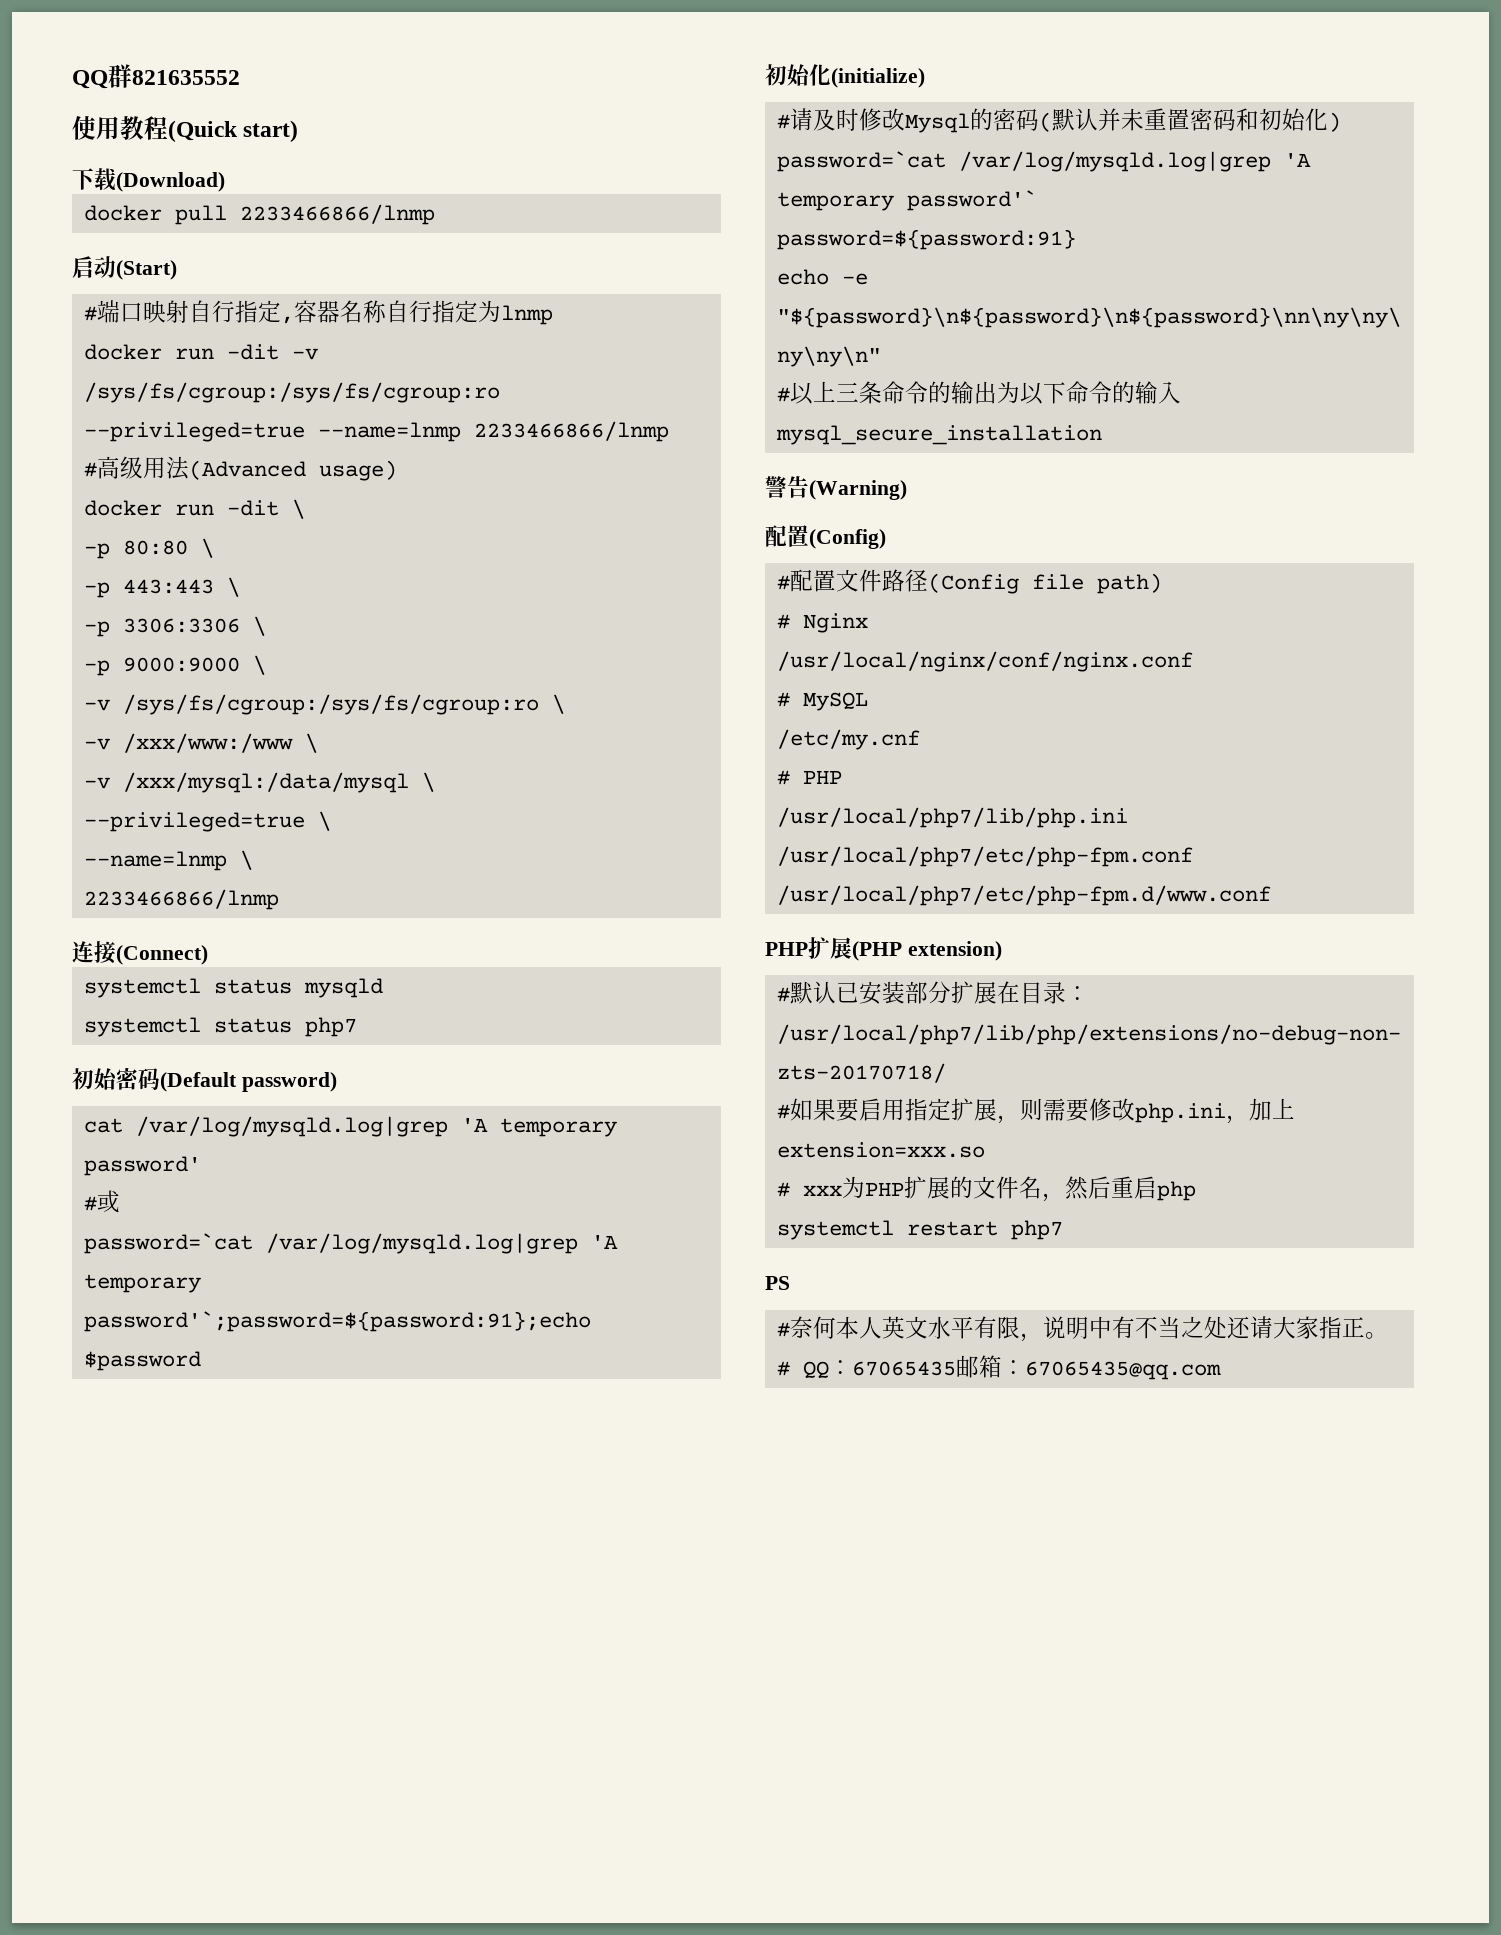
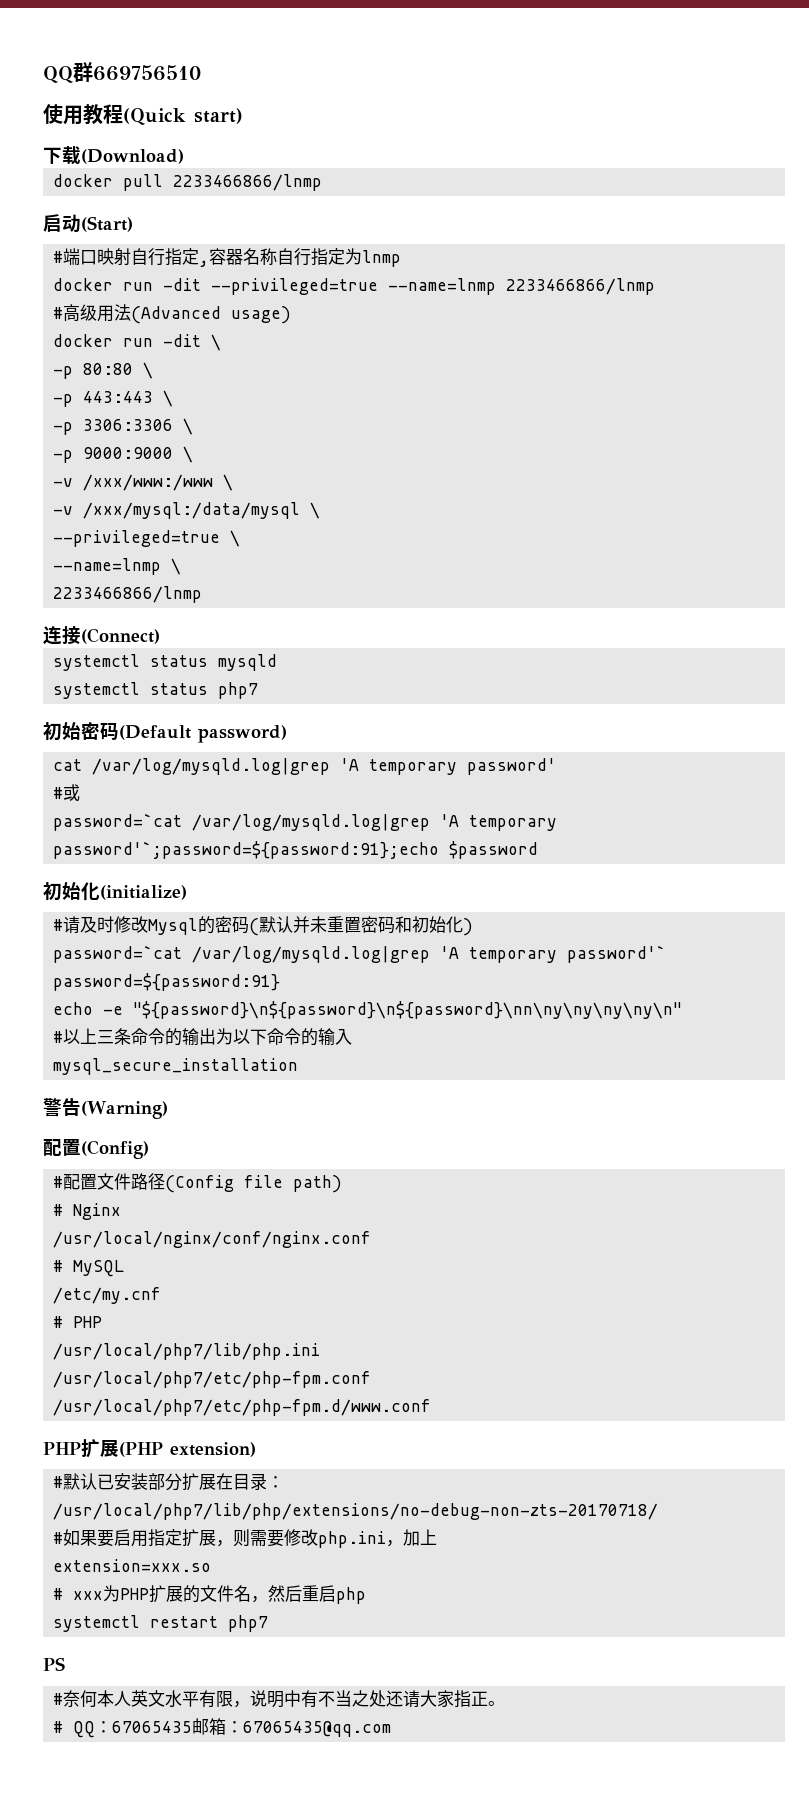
[132,70,240,85] 821635552 -> [93,65,201,81] 669756510
[292,348,318,360] [84,382,500,403] -v /sys/fs/cgroup:/sys/fs/cgroup:ro -> (202, 284) none
[84,694,565,715] // -v /sys/fs/cgroup:/sys/fs/cgroup:ro \ -> (194, 454) none

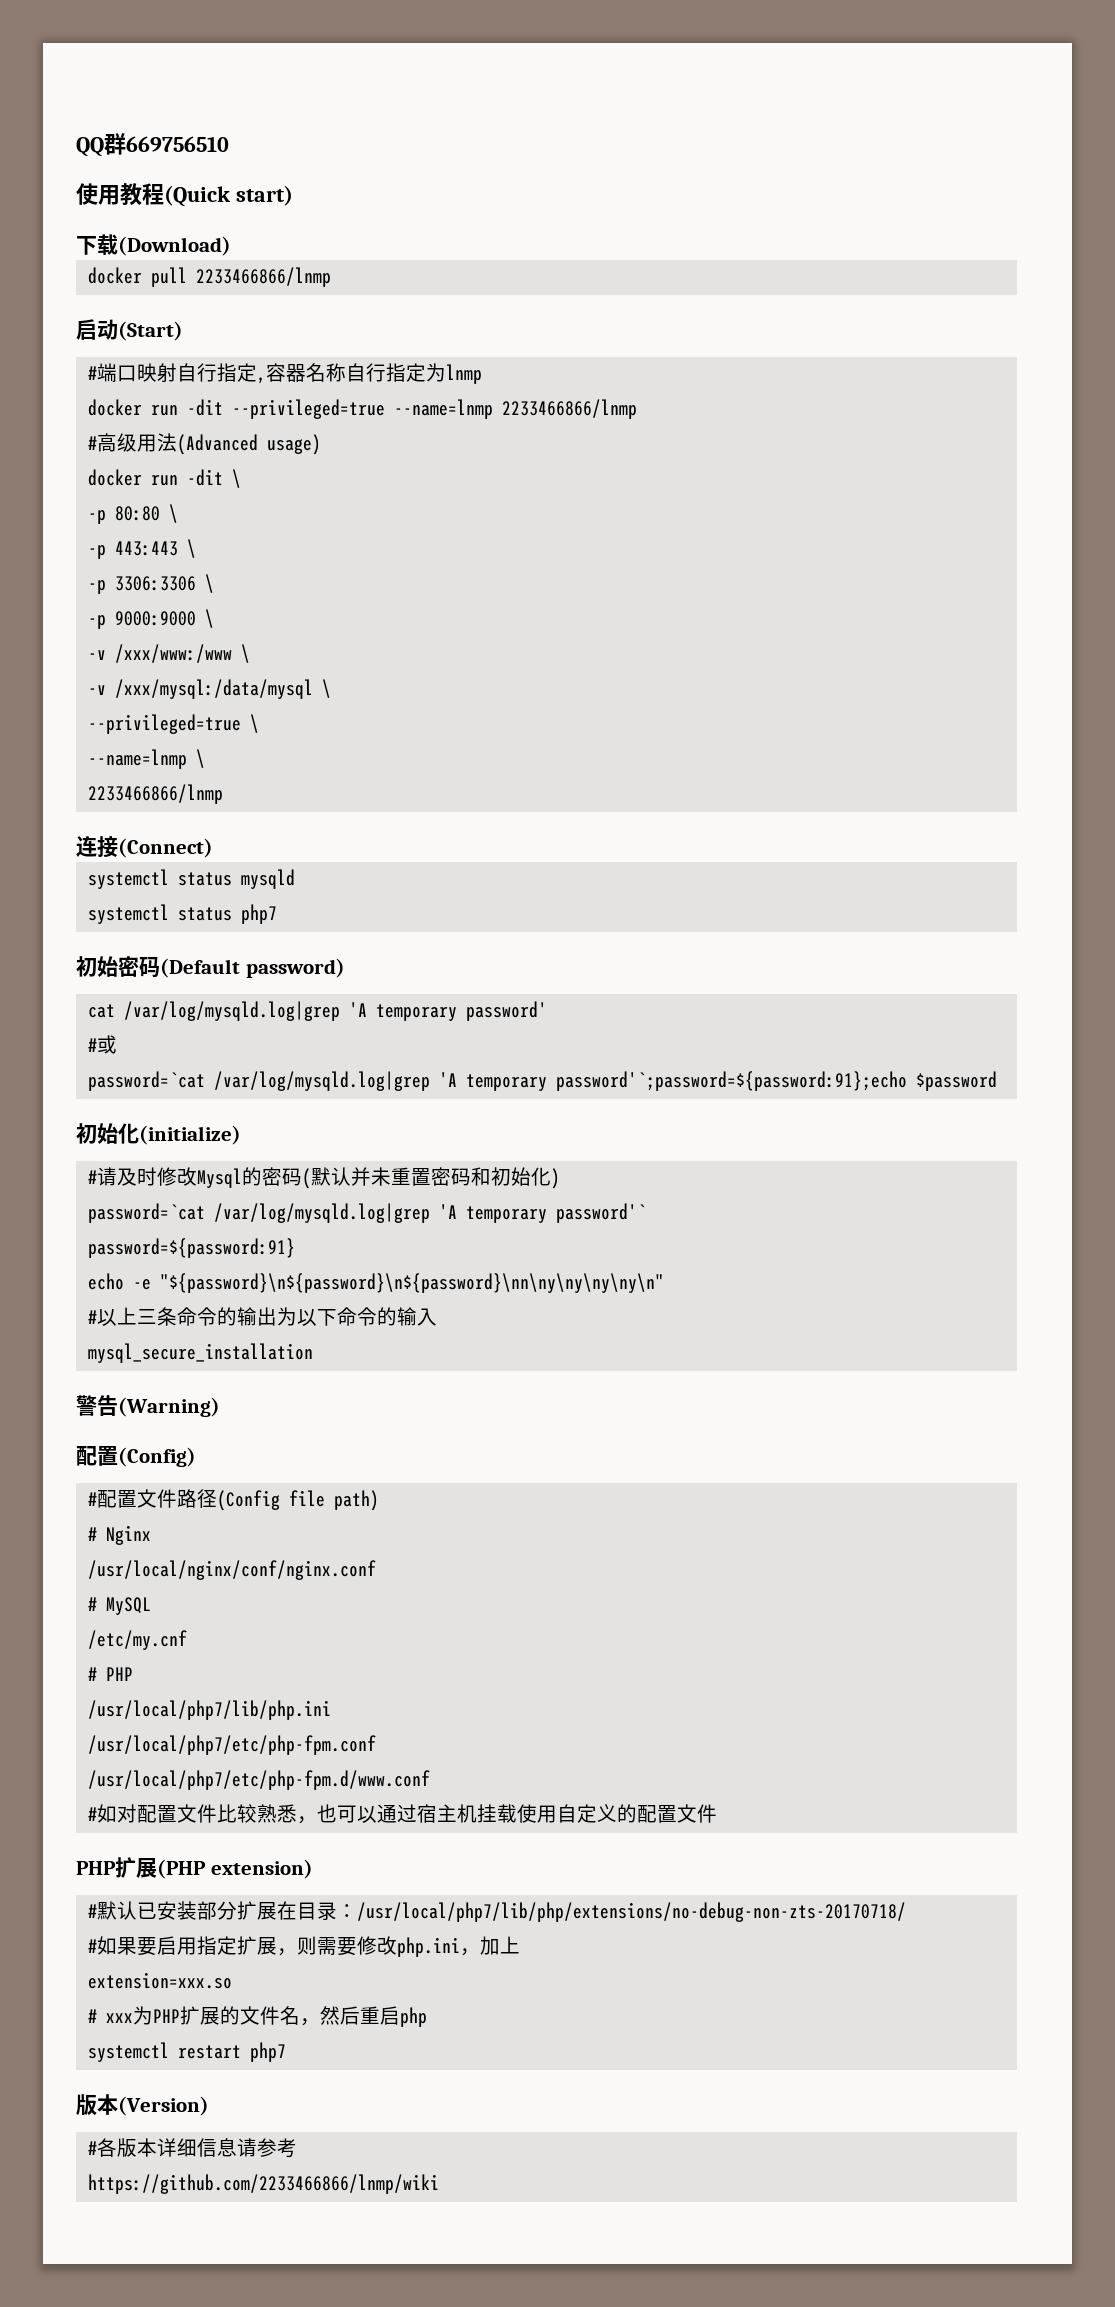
(432, 1407) none -> [88,1804,717,1824] // #如对配置文件比较熟悉，也可以通过宿主机挂载使用自定义的配置文件
[43,1657,65,1671] [53,1690,506,1708] [53,1718,392,1738] PS // #奈何本人英文水平有限，说明中有不当之处还请大家指正。 // # QQ：67065435邮箱：67065435@qq.com -> [76,2094,209,2116] [88,2138,297,2158] [88,2174,439,2194] 版本(Version) // #各版本详细信息请参考 // https://github.com/2233466866/lnmp/wiki

